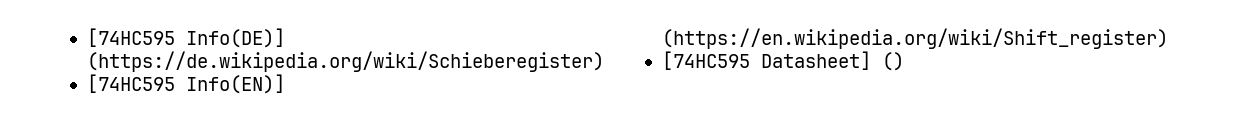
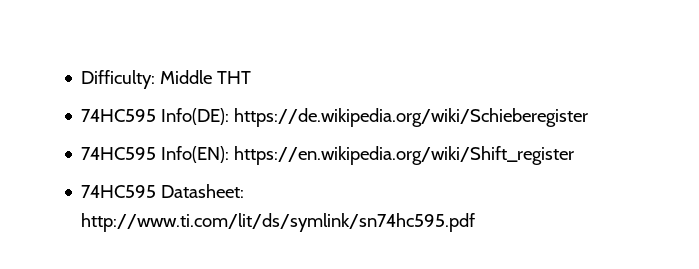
[86,28,285,48] [86,51,604,72] [86,74,285,94] [661,28,1168,49] [661,51,904,71] [74HC595 Info(DE)] (https://de.wikipedia.org/wiki/Schieberegister) // [74HC595 Info(EN)] (https://en.wikipedia.org/wiki/Shift_register) // [74HC595 Datasheet] () -> [81,70,252,89] [81,108,589,127] [81,146,575,165] [81,184,245,198] [81,213,476,232] Difficulty: Middle THT // 74HC595 Info(DE): https://de.wikipedia.org/wiki/Schieberegister // 74HC595 Info(EN): https://en.wikipedia.org/wiki/Shift_register // 74HC595 Datasheet: http://www.ti.com/lit/ds/symlink/sn74hc595.pdf

